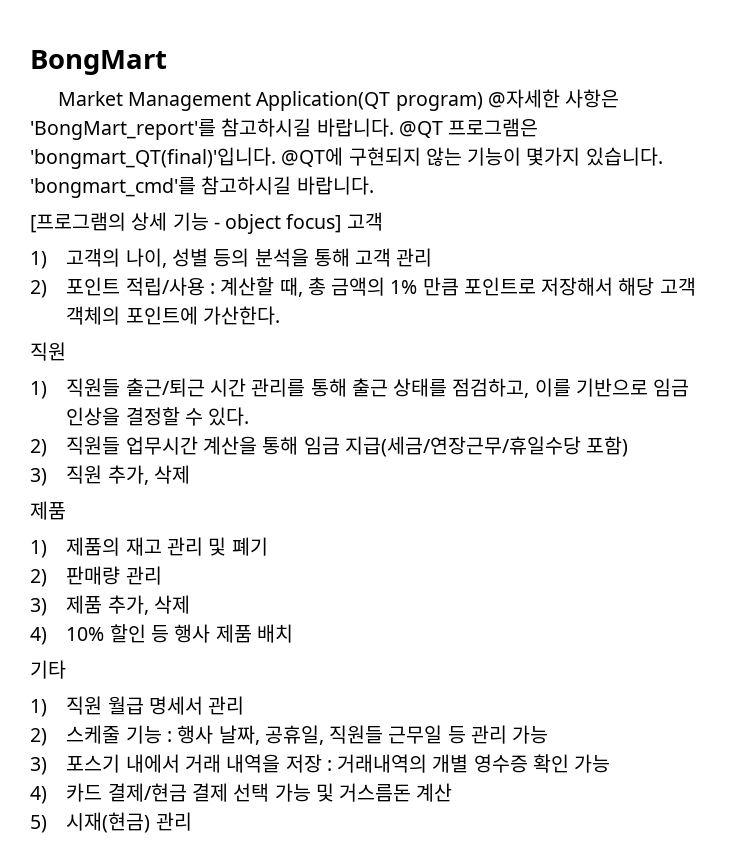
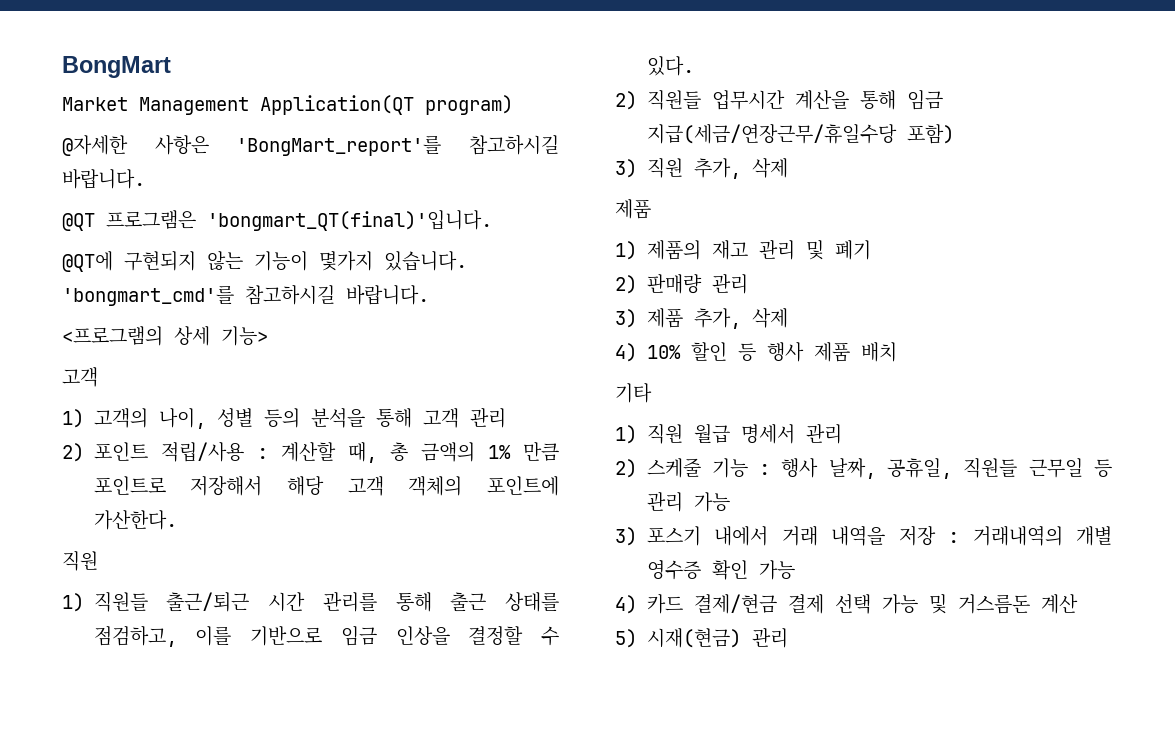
(483, 101) none -> (513, 105) //
(394, 127) none -> (145, 179) //
(276, 158) none -> (492, 220) //
[30,212,342,234] [프로그램의 상세 기능 - object focus] -> [62,326,268,346] <프로그램의 상세 기능> //

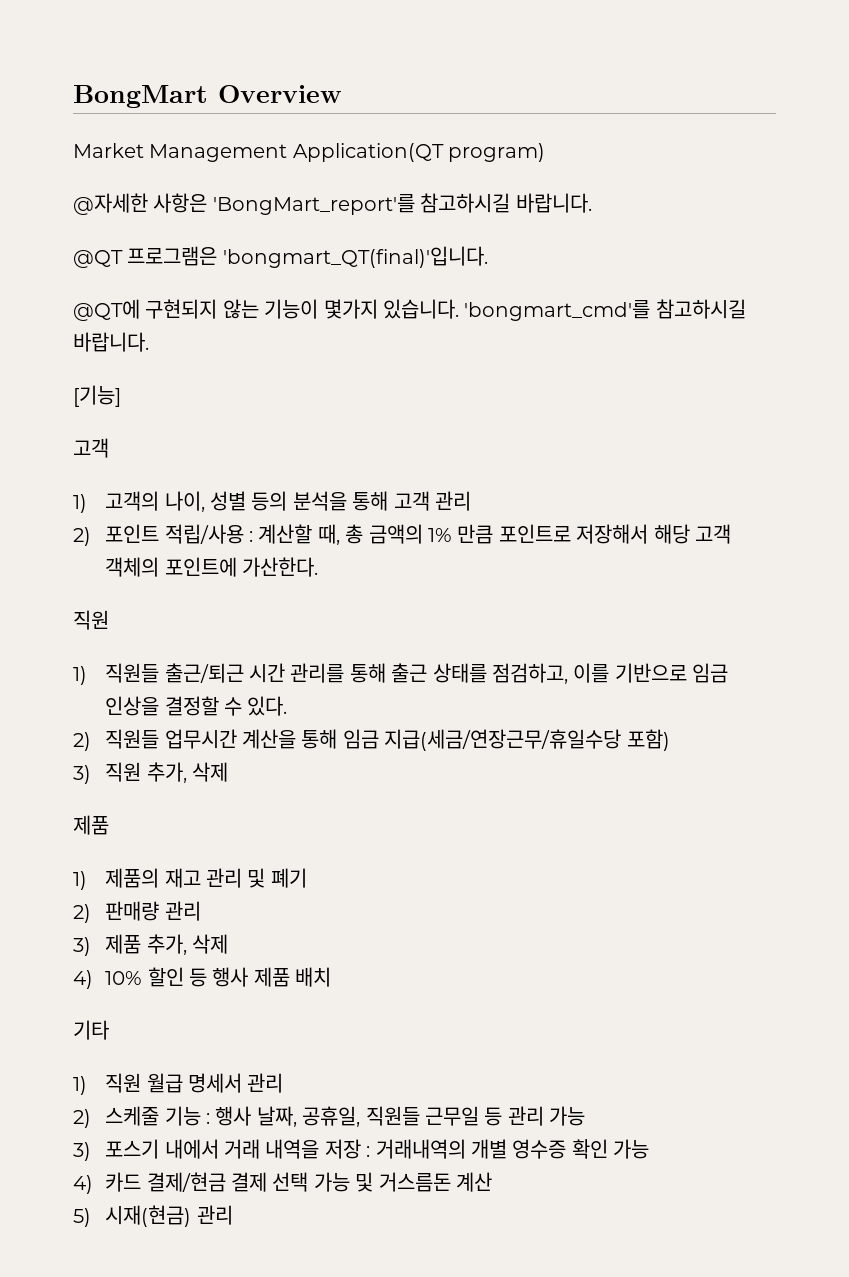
(171, 67) none -> [218,85,342,103] Overview
[62,326,268,346] <프로그램의 상세 기능> -> [73,385,121,407] [기능]

